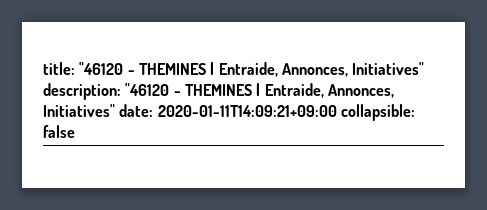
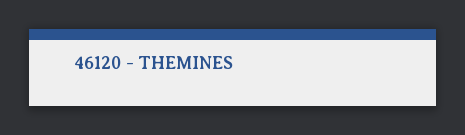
[43,62,425,77] [43,83,394,100] [43,104,415,121] [43,125,75,138] title: "46120 - THEMINES | Entraide, Annonces, Initiatives" description: "46120 - THEMINES | Entraide, Annonces, Initiatives" date: 2020-01-11T14:09:21+09:00 collapsible: false -> [74,56,234,69] 46120 - THEMINES

